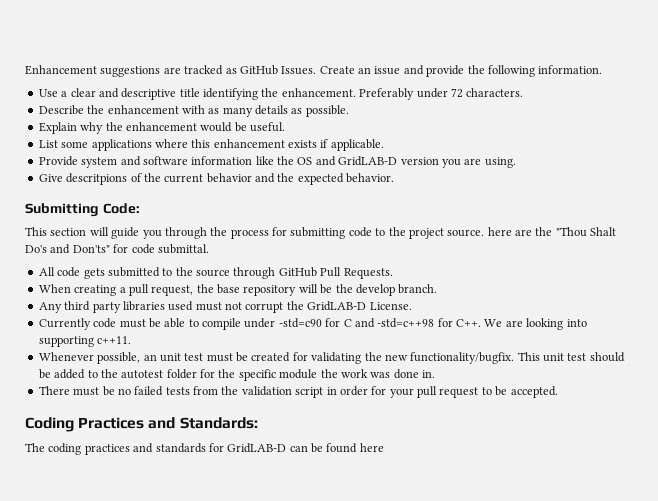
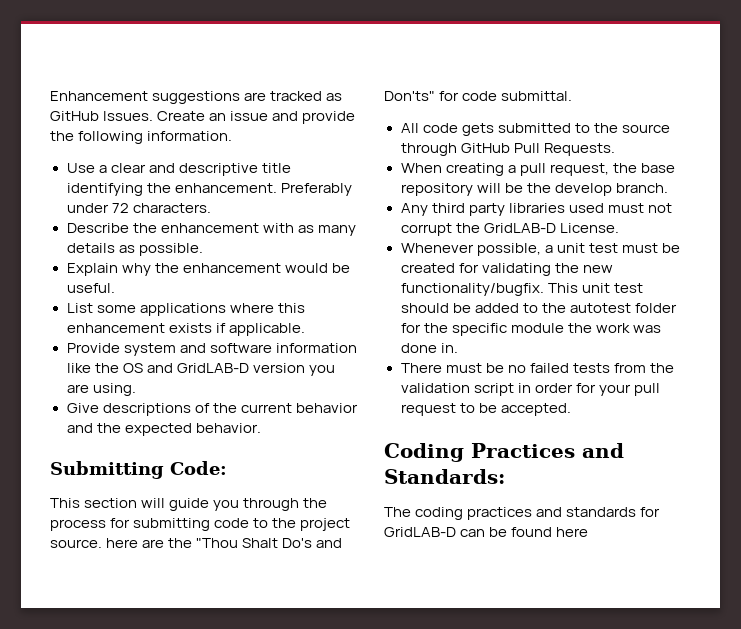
[66,173,128,185] descritpions -> [102,403,191,416] descriptions
[38,318,587,330] [38,336,132,347] // Currently code must be able to compile under -std=c90 for C and -std=c++98 for C++. We are looking into supporting c++11. -> (619, 228) none
[143,354,157,361] an -> [544,245,553,253] a

